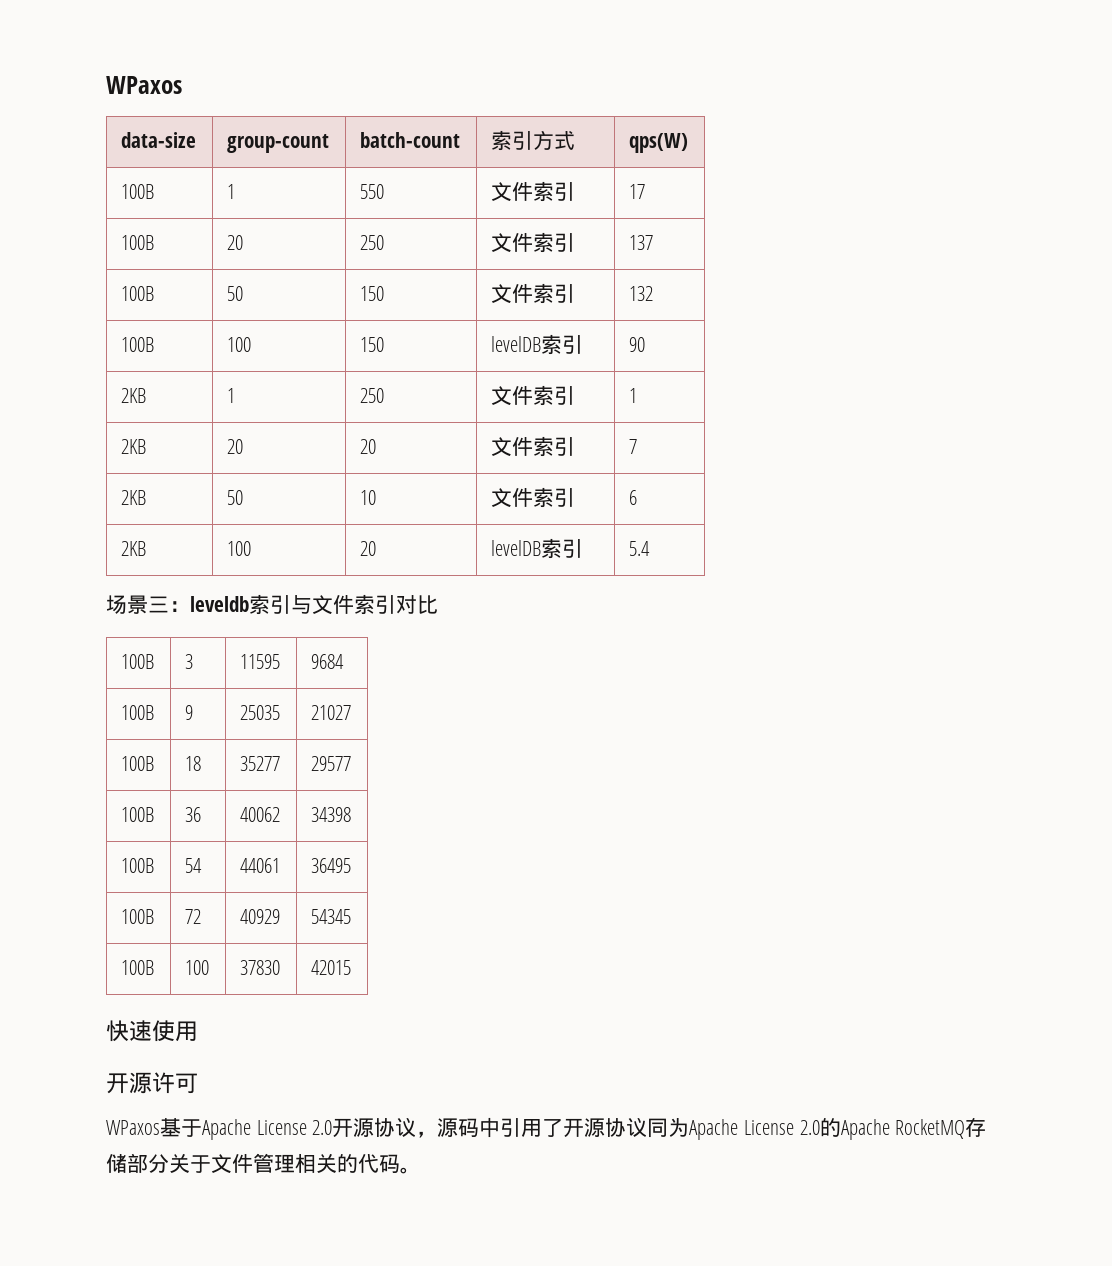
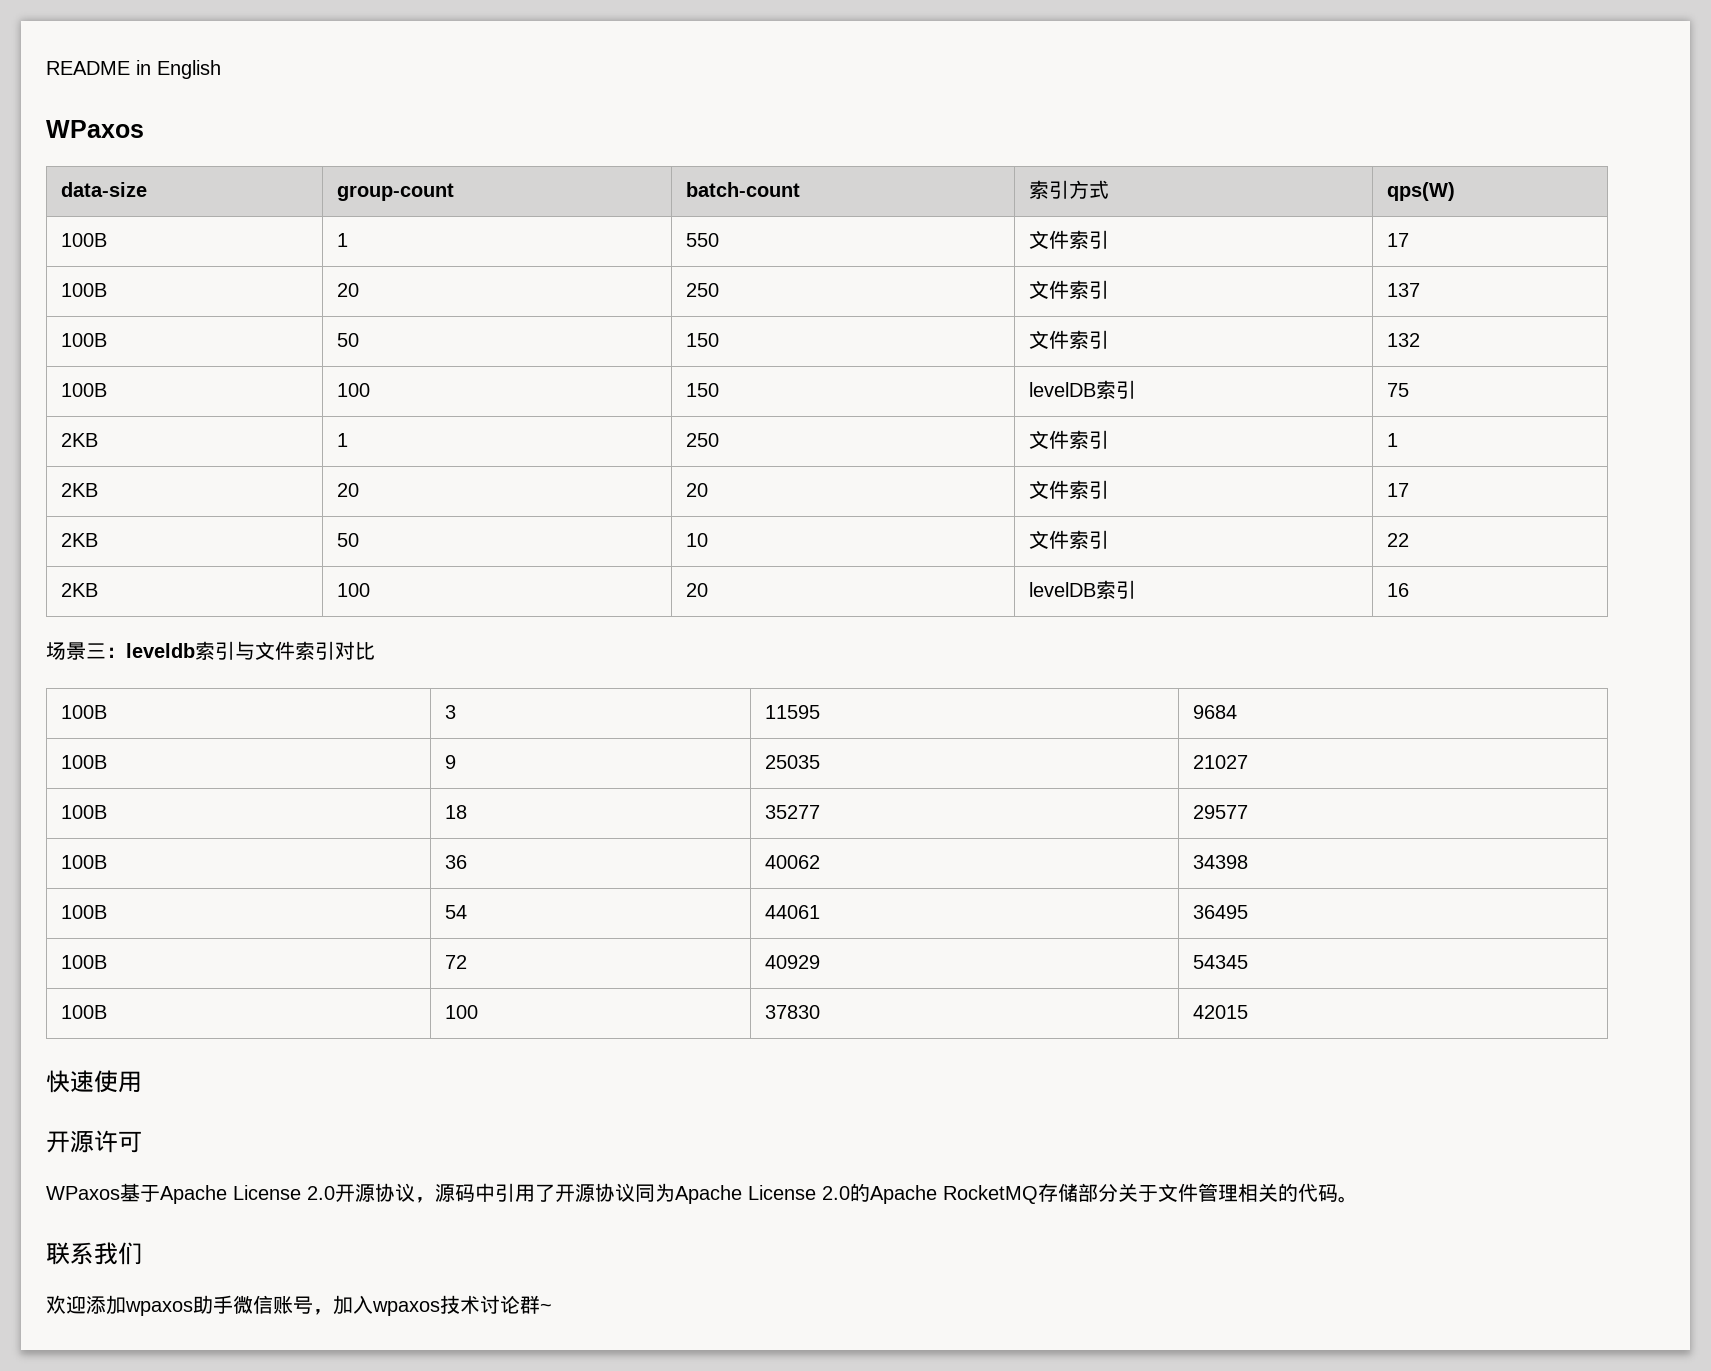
(106, 85) none -> [46,60,221,79] README in English //
[629,337,646,352] 90 -> [1387,383,1410,397] 75
[629,439,638,454] 7 -> [1387,483,1410,497] 17
[629,490,638,505] 6 -> [1387,533,1410,547] 22
[629,541,651,556] 5.4 -> [1387,583,1410,597] 16
(421, 1170) none -> [46,1242,142,1265] [46,1295,552,1316] // 联系我们 // 欢迎添加wpaxos助手微信账号，加入wpaxos技术讨论群~

